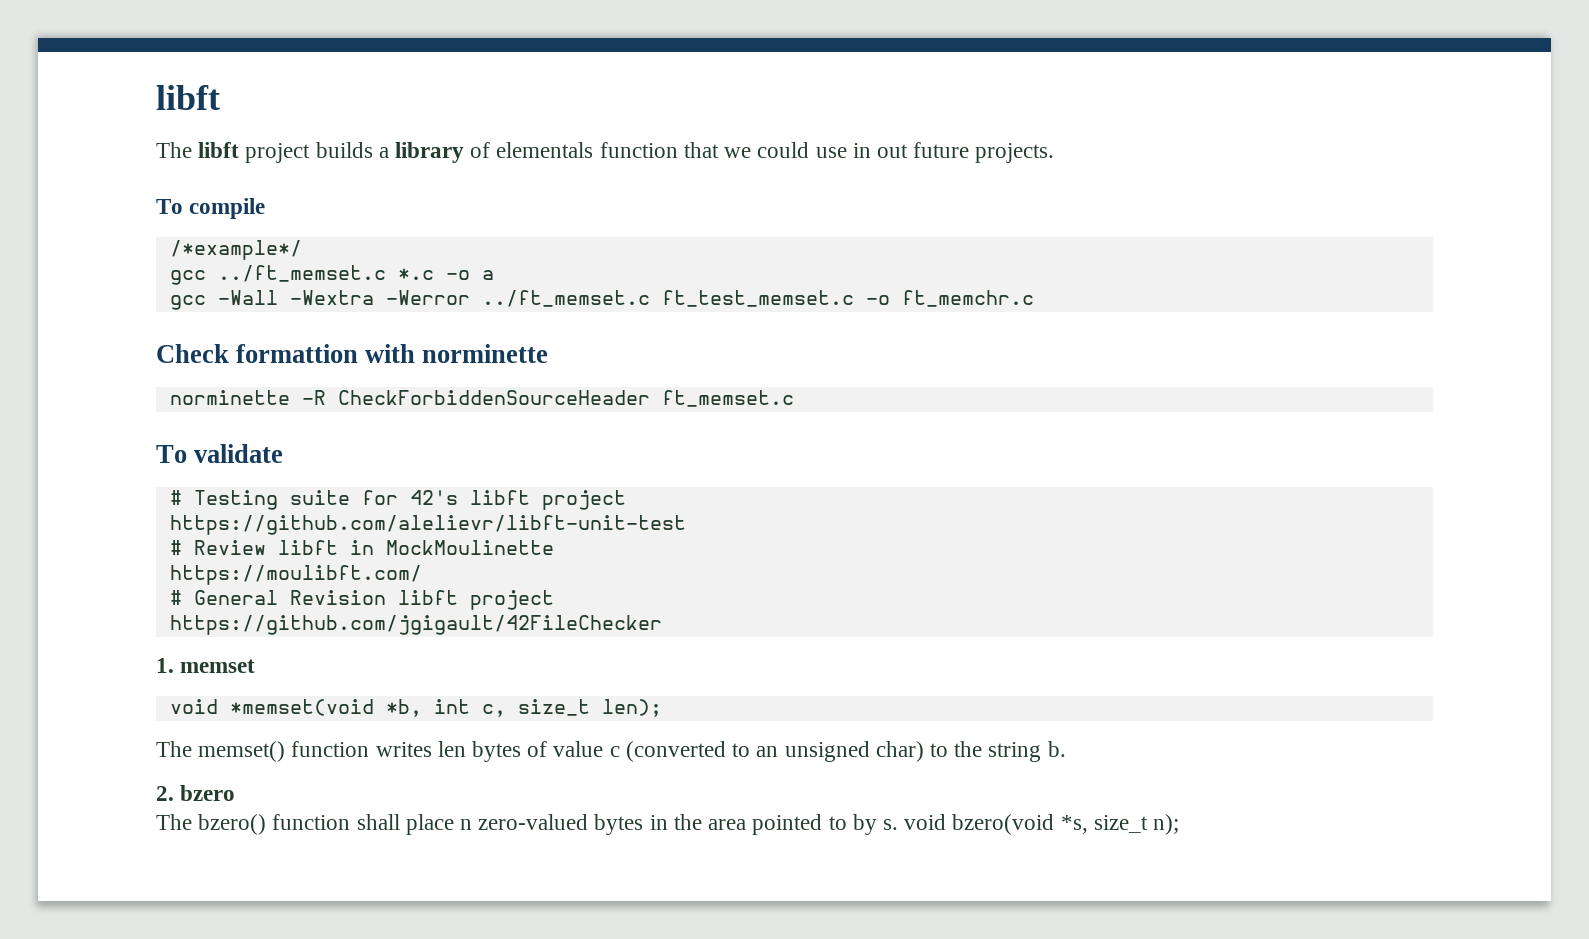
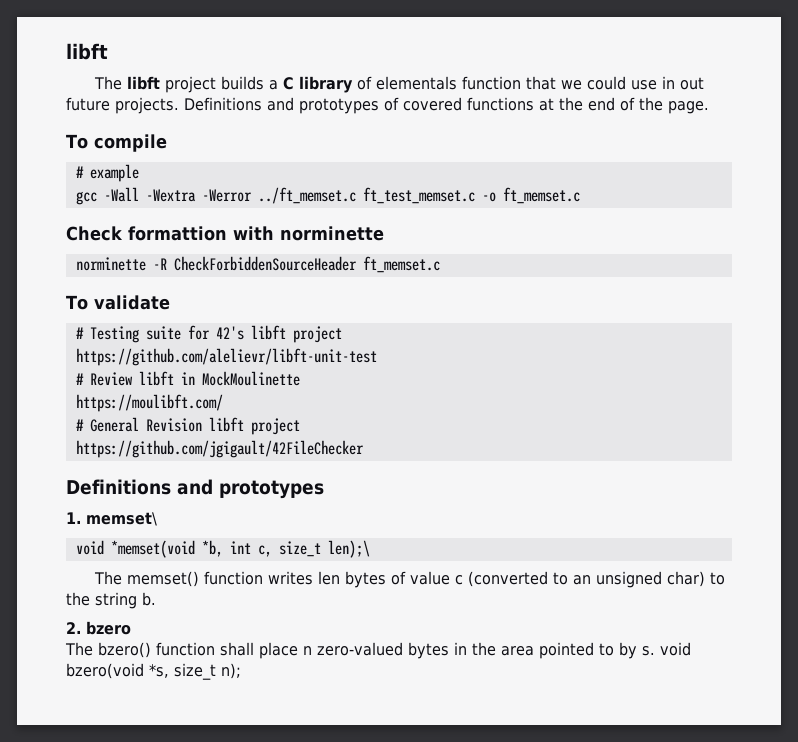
(389, 152) none -> [282,77,294,90] C
[156,198,266,219] [169,240,302,260] [169,265,494,285] // To compile // /*example*/ // gcc ../ft_memset.c *.c -o a -> [184,97,709,114] [66,134,167,152] [75,164,139,182] Definitions and prototypes of covered functions at the end of the page. // To compile // # example
[901,290,1034,307] ft_memchr.c -> [502,187,580,204] ft_memset.c
(662, 625) none -> [66,479,324,499] // Definitions and prototypes
[180,659,256,673] memset -> [86,512,157,526] memset\
[601,699,662,717] len); -> [327,540,370,558] len);\

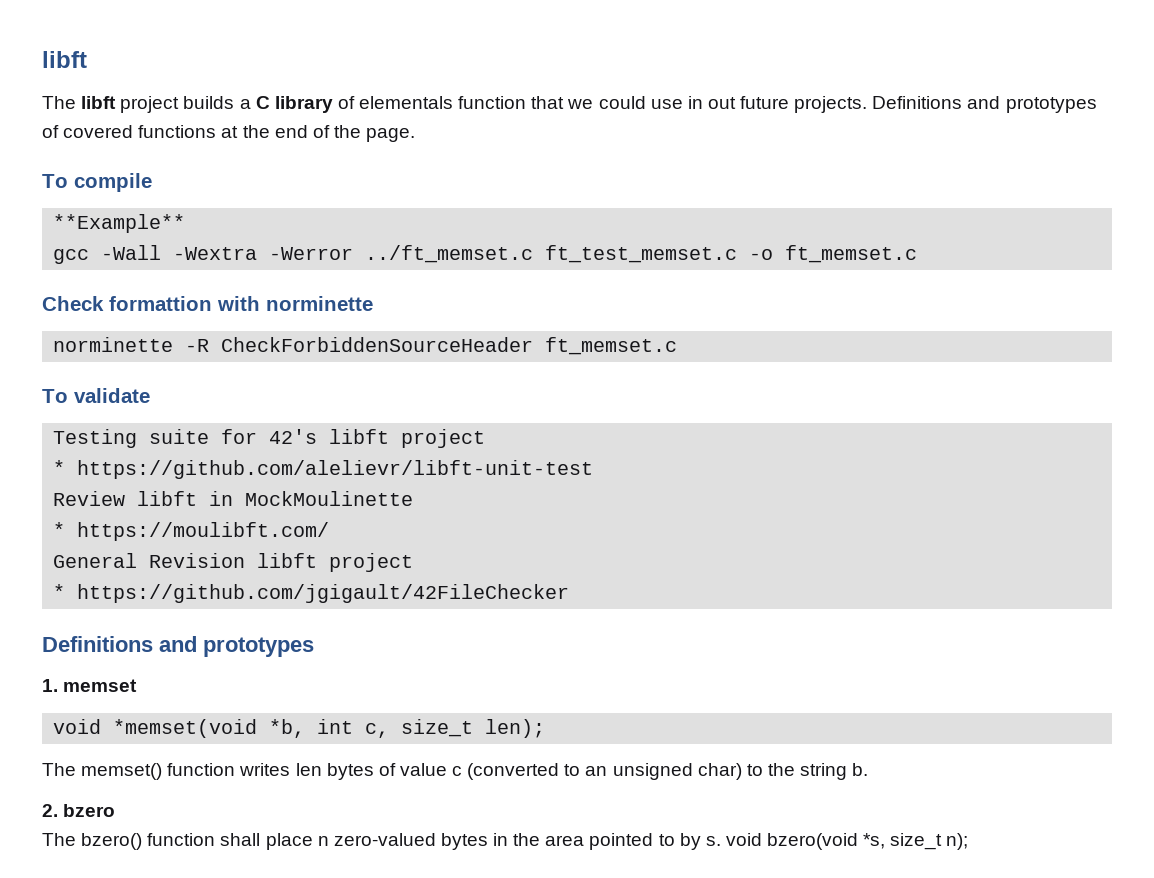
[75,164,139,182] # example -> [53,214,186,233] **Example**
[75,327,84,339] # -> (150, 395) none
(342, 334) none -> [53,460,66,475] *
[75,373,84,385] # -> (594, 469) none
(300, 378) none -> [53,522,66,537] *
[75,419,84,431] # -> (330, 531) none
(300, 426) none -> [53,584,66,599] *
[86,512,157,526] memset\ -> [63,679,138,692] memset
[327,540,370,558] len);\ -> [485,719,546,738] len);

